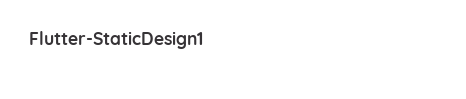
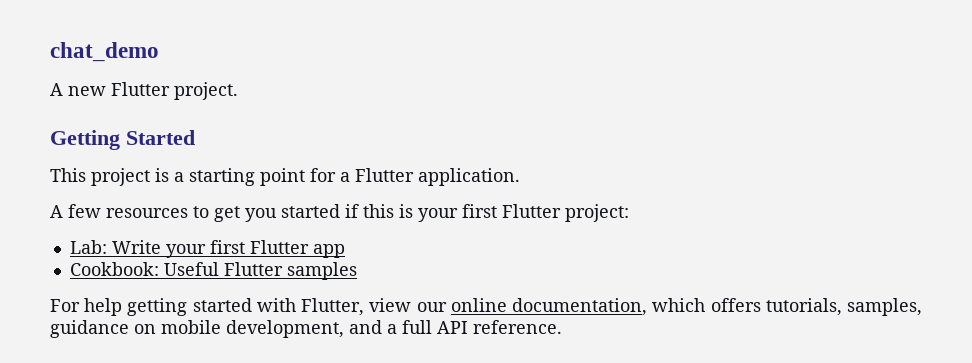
[29,31,203,49] Flutter-StaticDesign1 -> [50,42,159,62] [50,82,238,100] [50,130,195,150] [50,168,520,186] [50,204,629,222] [69,240,345,258] [69,262,357,280] [50,298,923,316] [50,320,562,338] chat_demo // A new Flutter project. // Getting Started // This project is a starting point for a Flutter application. // A few resources to get you started if this is your first Flutter project: // Lab: Write your first Flutter app // Cookbook: Useful Flutter samples // For help getting started with Flutter, view our online documentation, which offers tutorials, samples, guidance on mobile development, and a full API reference.

